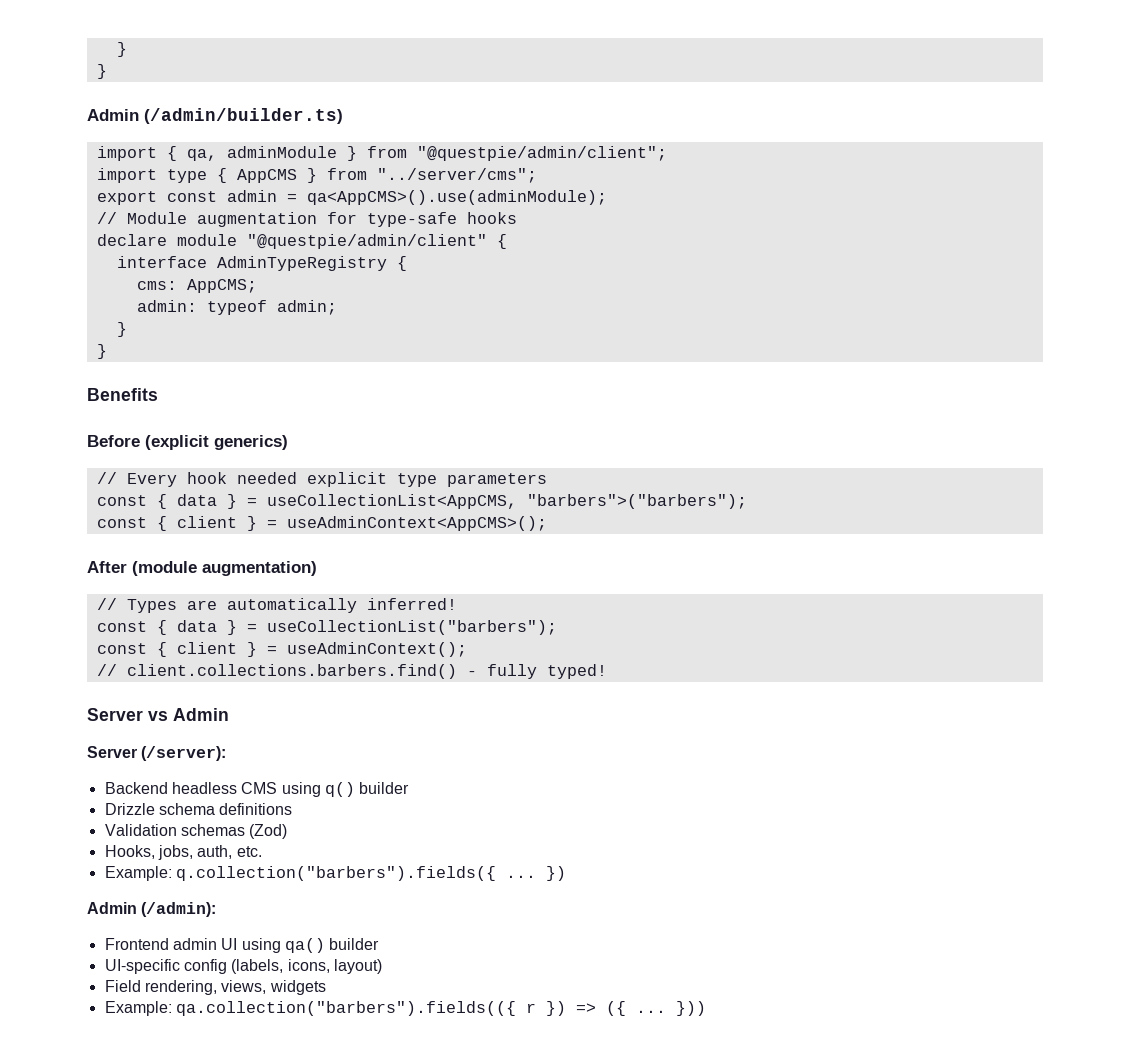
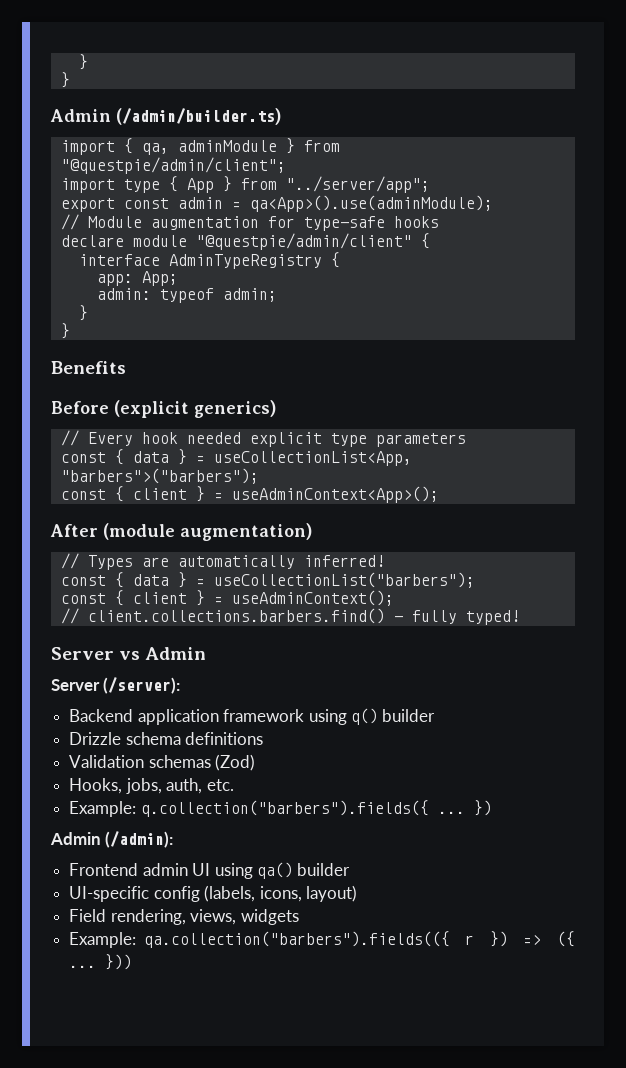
[236,168,537,183] AppCMS } from "../server/cms"; -> [186,176,430,193] App } from "../server/app";
[306,190,607,205] qa<AppCMS>().use(adminModule); -> [249,195,493,212] qa<App>().use(adminModule);
[136,279,257,293] cms: AppCMS; -> [96,271,178,286] app: App;
[266,494,517,509] useCollectionList<AppCMS, -> [213,451,412,466] useCollectionList<App,
[286,516,547,531] useAdminContext<AppCMS>(); -> [231,486,439,503] useAdminContext<App>();
[171,782,278,794] headless CMS -> [137,709,305,725] application framework

